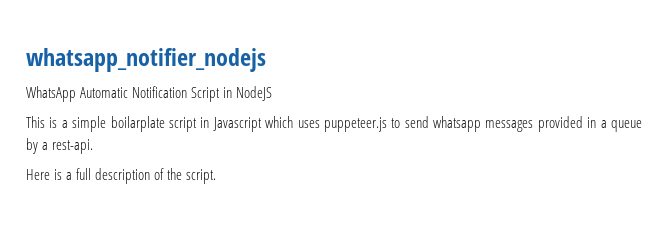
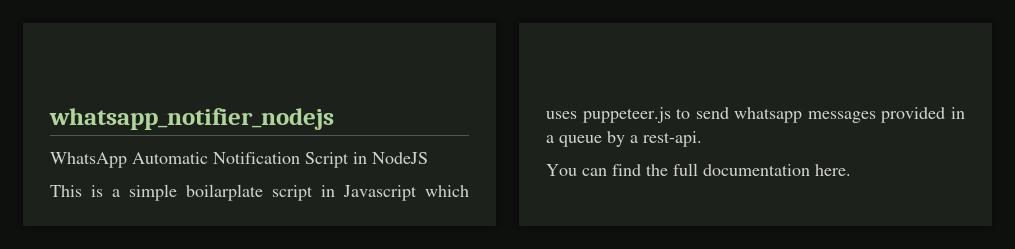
[26,168,217,184] Here is a full description of the script. -> [546,163,851,176] You can find the full documentation here.

